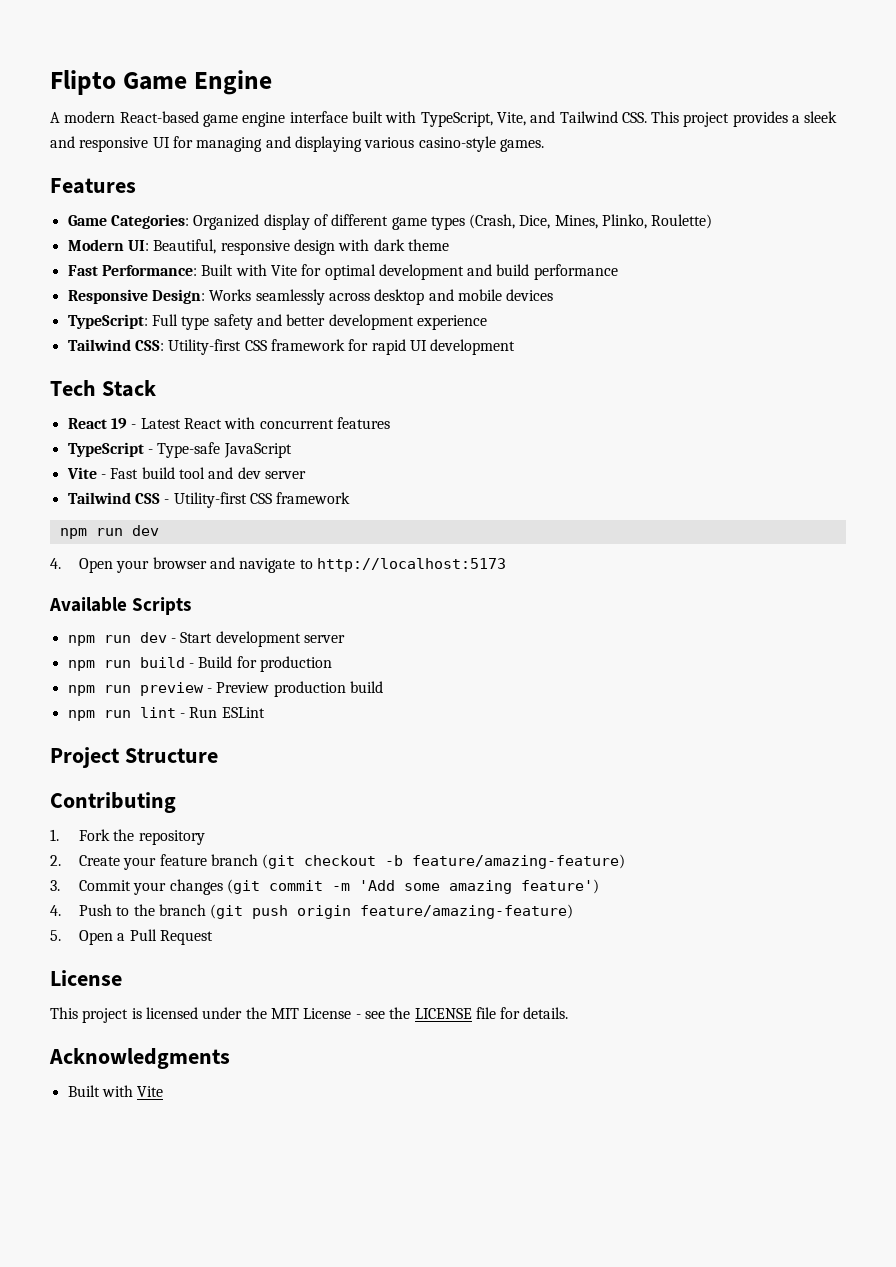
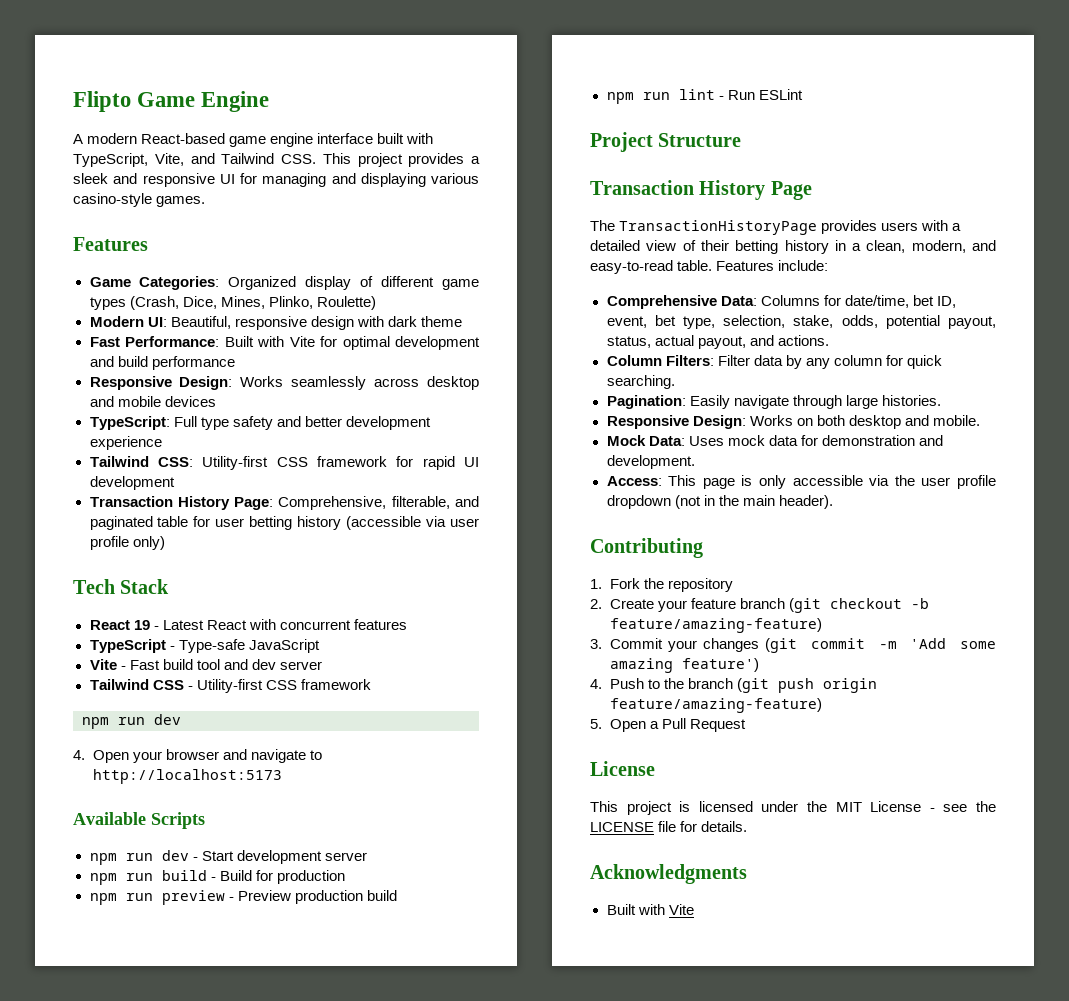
(516, 347) none -> [89,496,480,510] [89,516,479,530] [89,536,165,550] // Transaction History Page: Comprehensive, filterable, and paginated table for user betting history (accessible via user profile only)
(218, 755) none -> [590,180,812,200] [590,220,962,235] [590,240,996,254] [590,260,829,274] [606,295,956,309] [606,315,996,329] [606,335,829,349] [606,355,942,369] [606,375,675,389] [606,395,941,409] [606,415,980,429] [606,435,943,446] [606,455,695,469] [606,475,996,489] [606,495,833,509] // Transaction History Page // The TransactionHistoryPage provides users with a detailed view of their betting history in a clean, modern, and easy-to-read table. Features include: // Comprehensive Data: Columns for date/time, bet ID, event, bet type, selection, stake, odds, potential payout, status, actual payout, and actions. // Column Filters: Filter data by any column for quick searching. // Pagination: Easily navigate through large histories. // Responsive Design: Works on both desktop and mobile. // Mock Data: Uses mock data for demonstration and development. // Access: This page is only accessible via the user profile dropdown (not in the main header).

